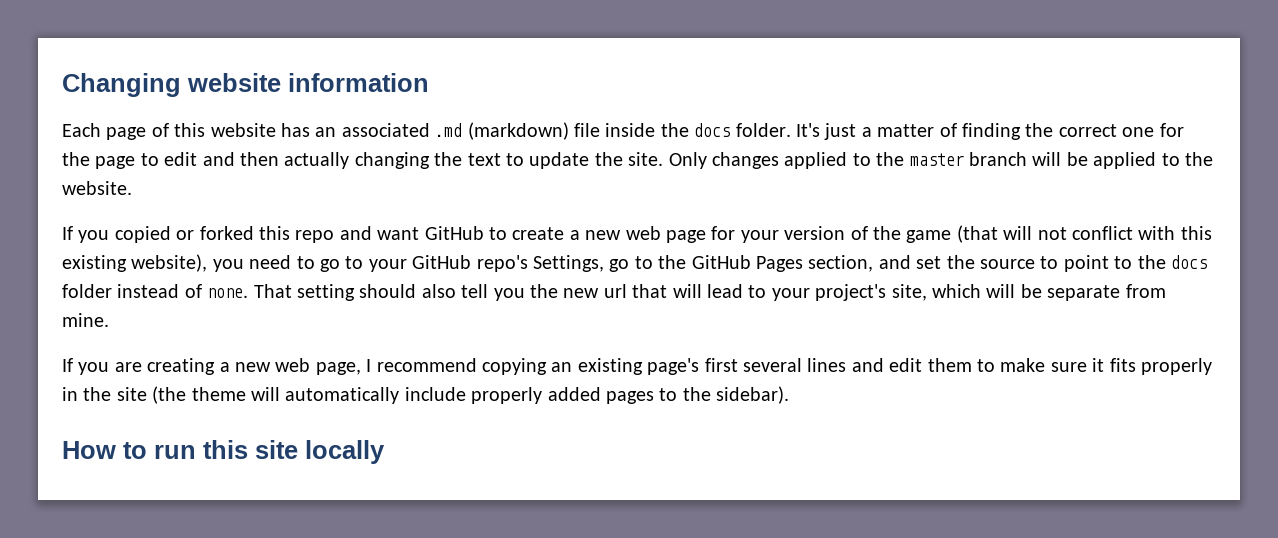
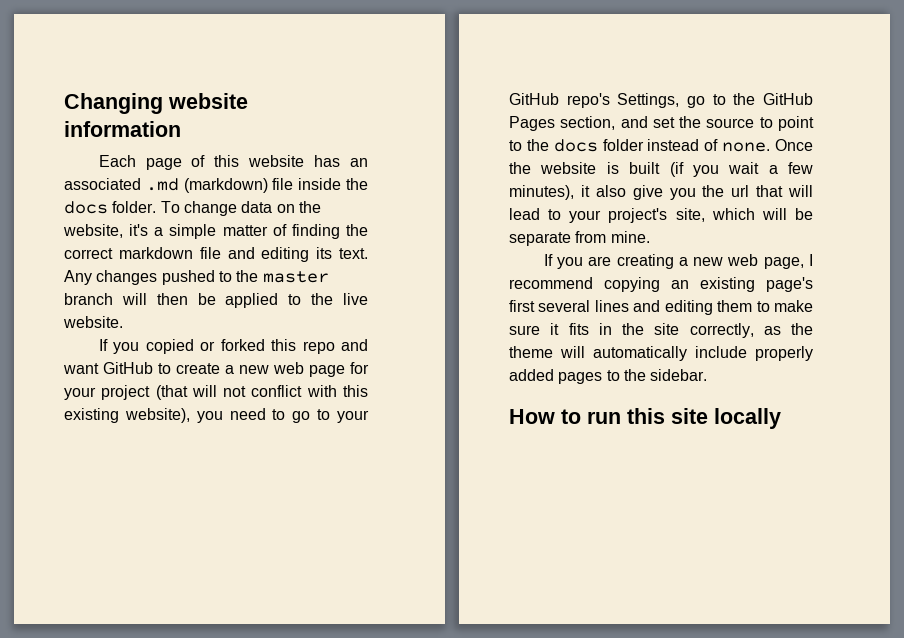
[795,123,872,140] It's just a -> [160,201,321,216] [63,224,217,239] To change data on the website, it's a simple
[1122,123,1184,137] [62,152,848,169] one for the page to edit and then actually changing the text to update the site. Only changes applied -> [118,247,368,262] [64,270,215,285] markdown file and editing its text. Any changes pushed
(1062, 159) none -> [156,293,188,305] then
(1213, 159) none -> [343,293,368,305] live
[784,226,952,243] version of the game -> [101,385,151,400] project
[253,284,489,301] That setting should also tell -> [775,139,813,151] [509,162,813,177] [509,185,663,200] Once the website is built (if you wait a few minutes), it also give
[563,288,600,298] new -> (725, 191) none
[889,358,923,372] edit -> [664,300,713,315] editing
[1141,358,1212,375] properly -> (589, 329) none
[152,386,187,404] (the -> [689,323,813,338] correctly, as the
[716,386,790,404] sidebar). -> [650,369,708,381] sidebar.

